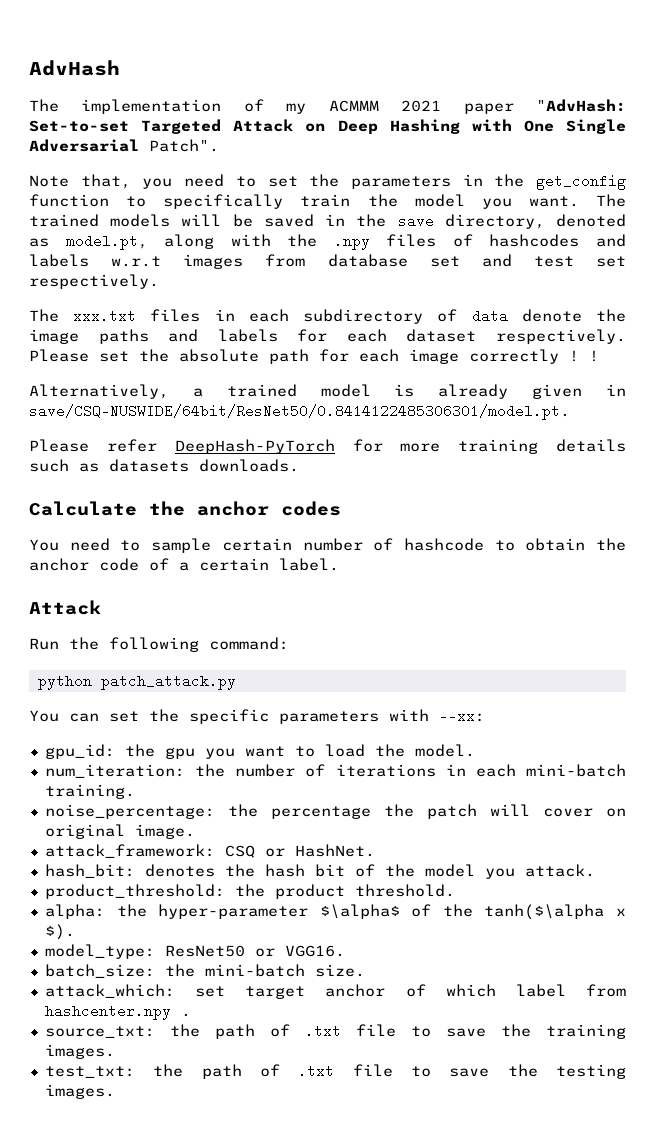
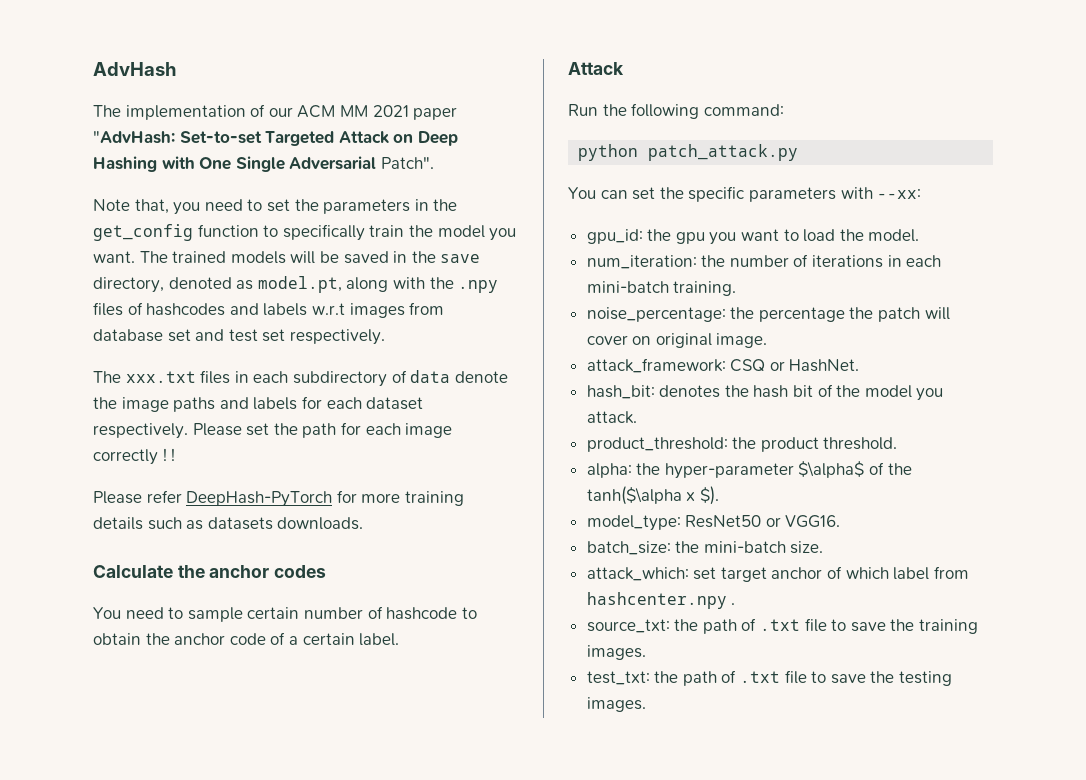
[286,100,379,114] my ACMMM -> [268,105,368,118] our ACM MM
[179,349,259,362] absolute -> (298, 429) none
[29,384,626,399] [29,404,570,420] // Alternatively, a trained model is already given in save/CSQ-NUSWIDE/64bit/ResNet50/0.8414122485306301/model.pt. -> (176, 454) none

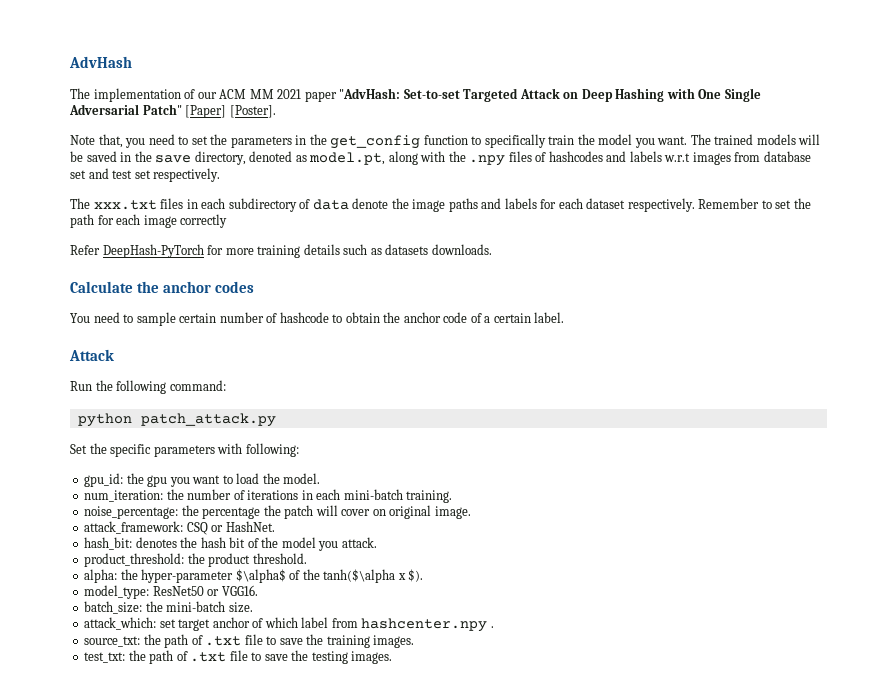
[380,157,434,169] Patch". -> [142,104,276,118] Patch" [Paper] [Poster].
[192,423,242,436] Please -> [698,198,772,209] Remember to
[162,448,176,461] [93,490,182,504] ! ! // Please refer -> [70,245,100,255] // Refer
[568,187,656,200] You can set -> [70,444,87,454] Set
[877,189,922,199] --xx: -> [245,443,299,457] following:

